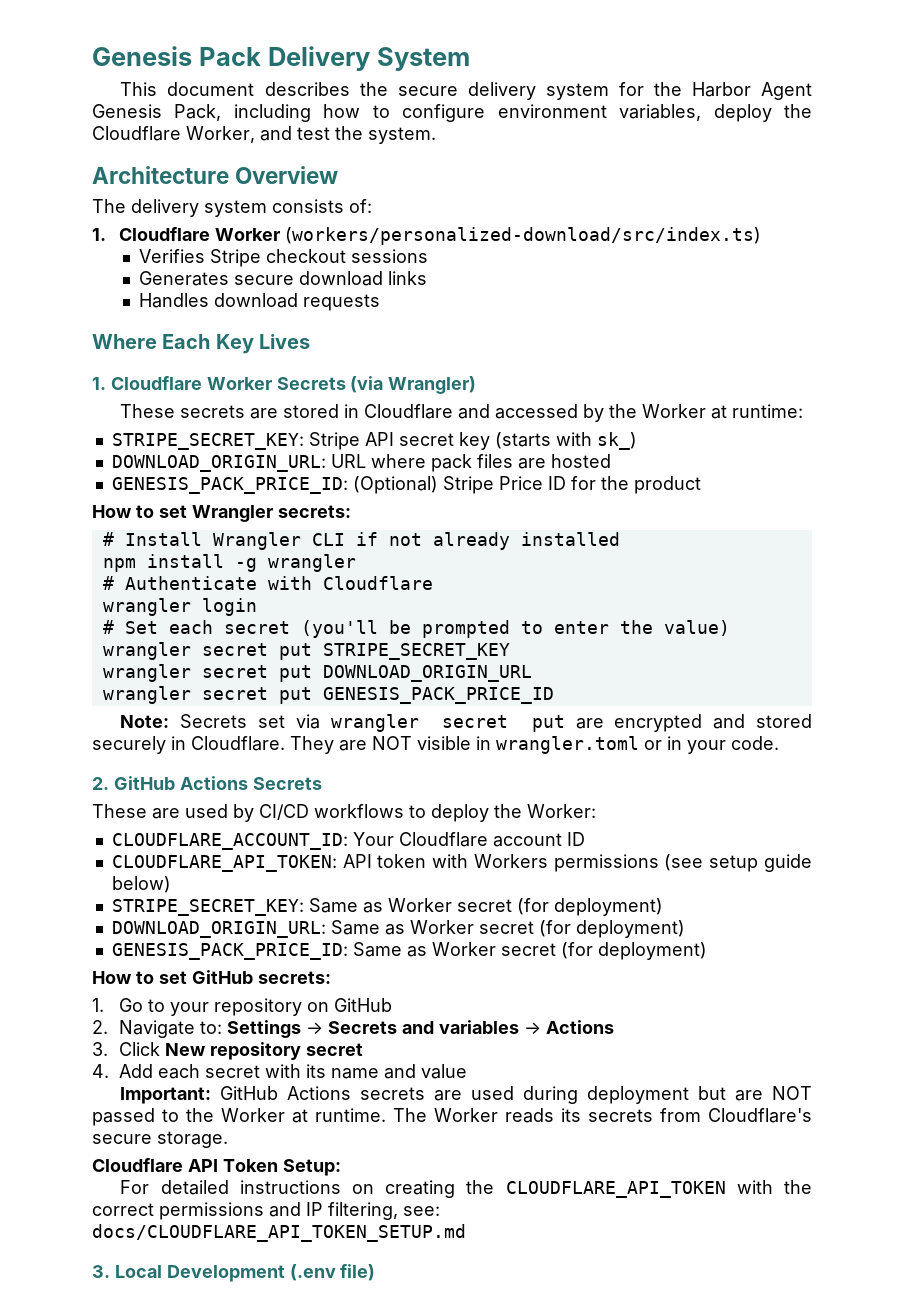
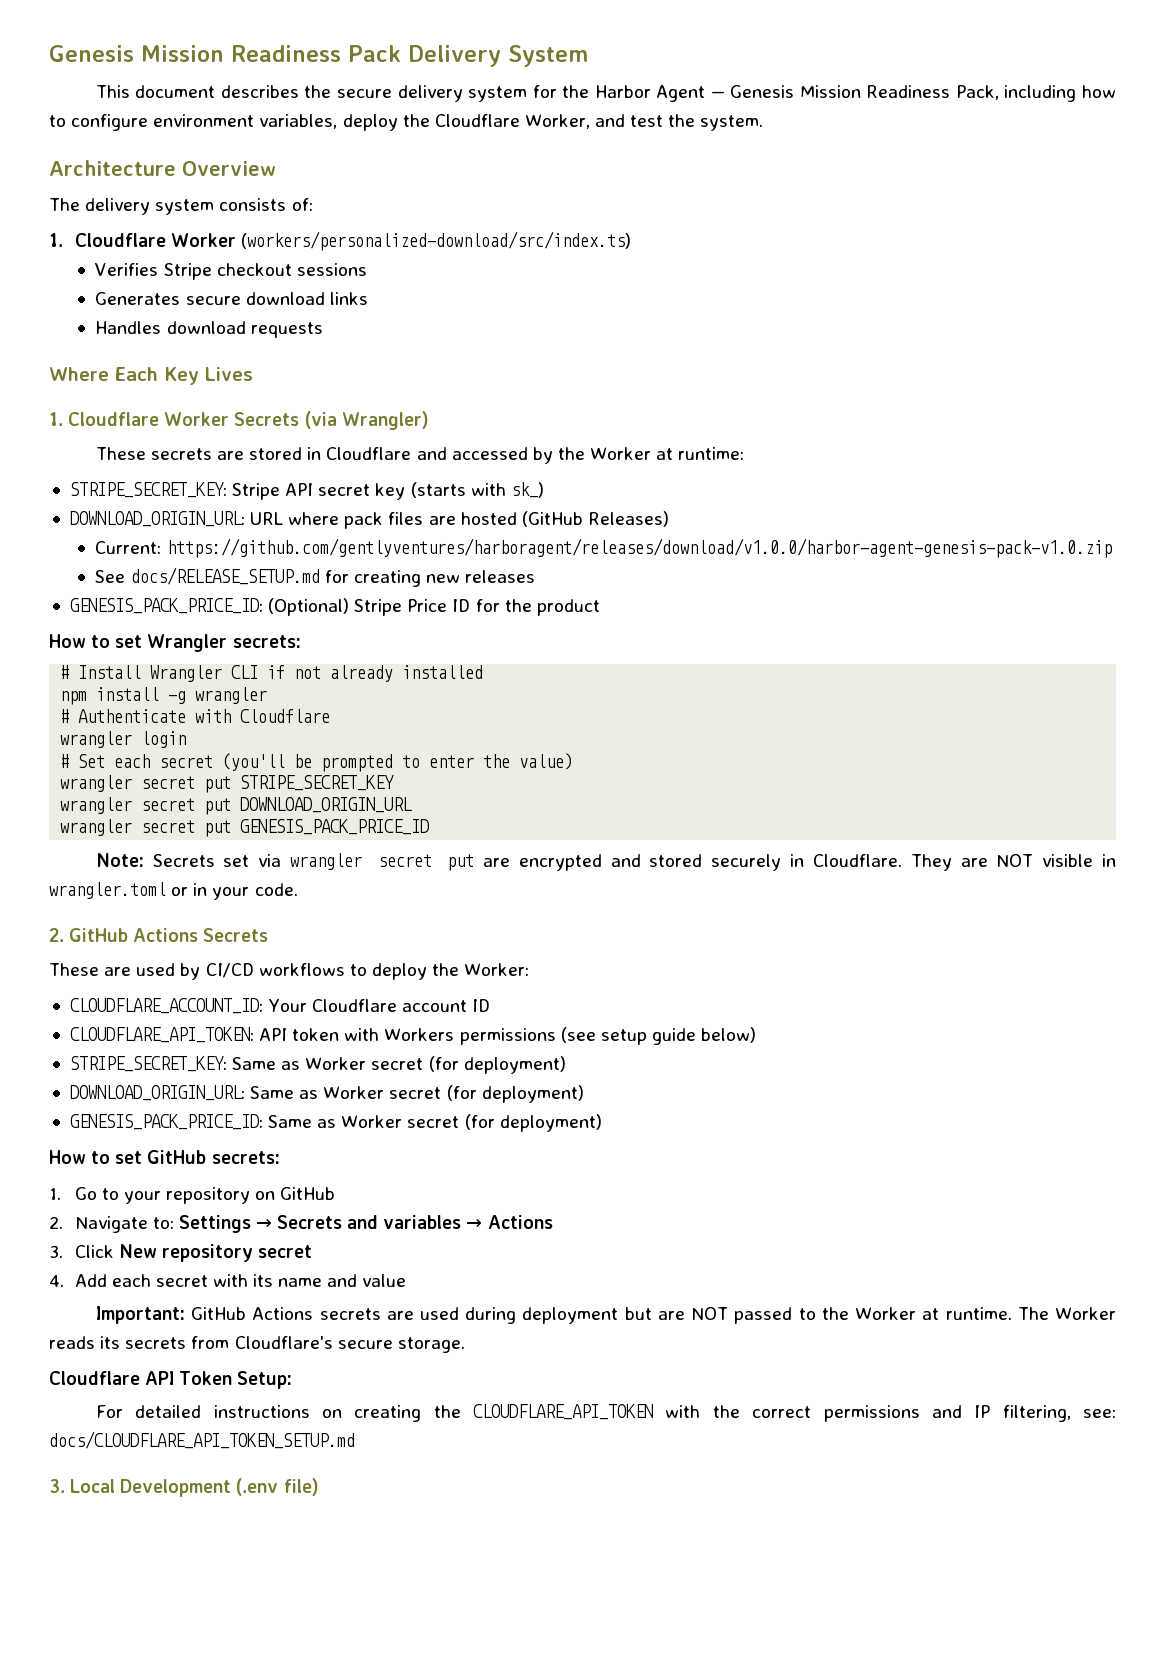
[92,46,192,66] Genesis -> [49,45,341,62] Genesis Mission Readiness
[92,104,162,118] Genesis -> [710,85,951,98] — Genesis Mission Readiness
(611, 461) none -> [521,511,669,527] [95,538,1112,558] [95,567,536,587] (GitHub Releases) // Current: https://github.com/gentlyventures/harboragent/releases/download/v1.0.0/harbor-agent-genesis-pack-v1.0.zip // See docs/RELEASE_SETUP.md for creating new releases

